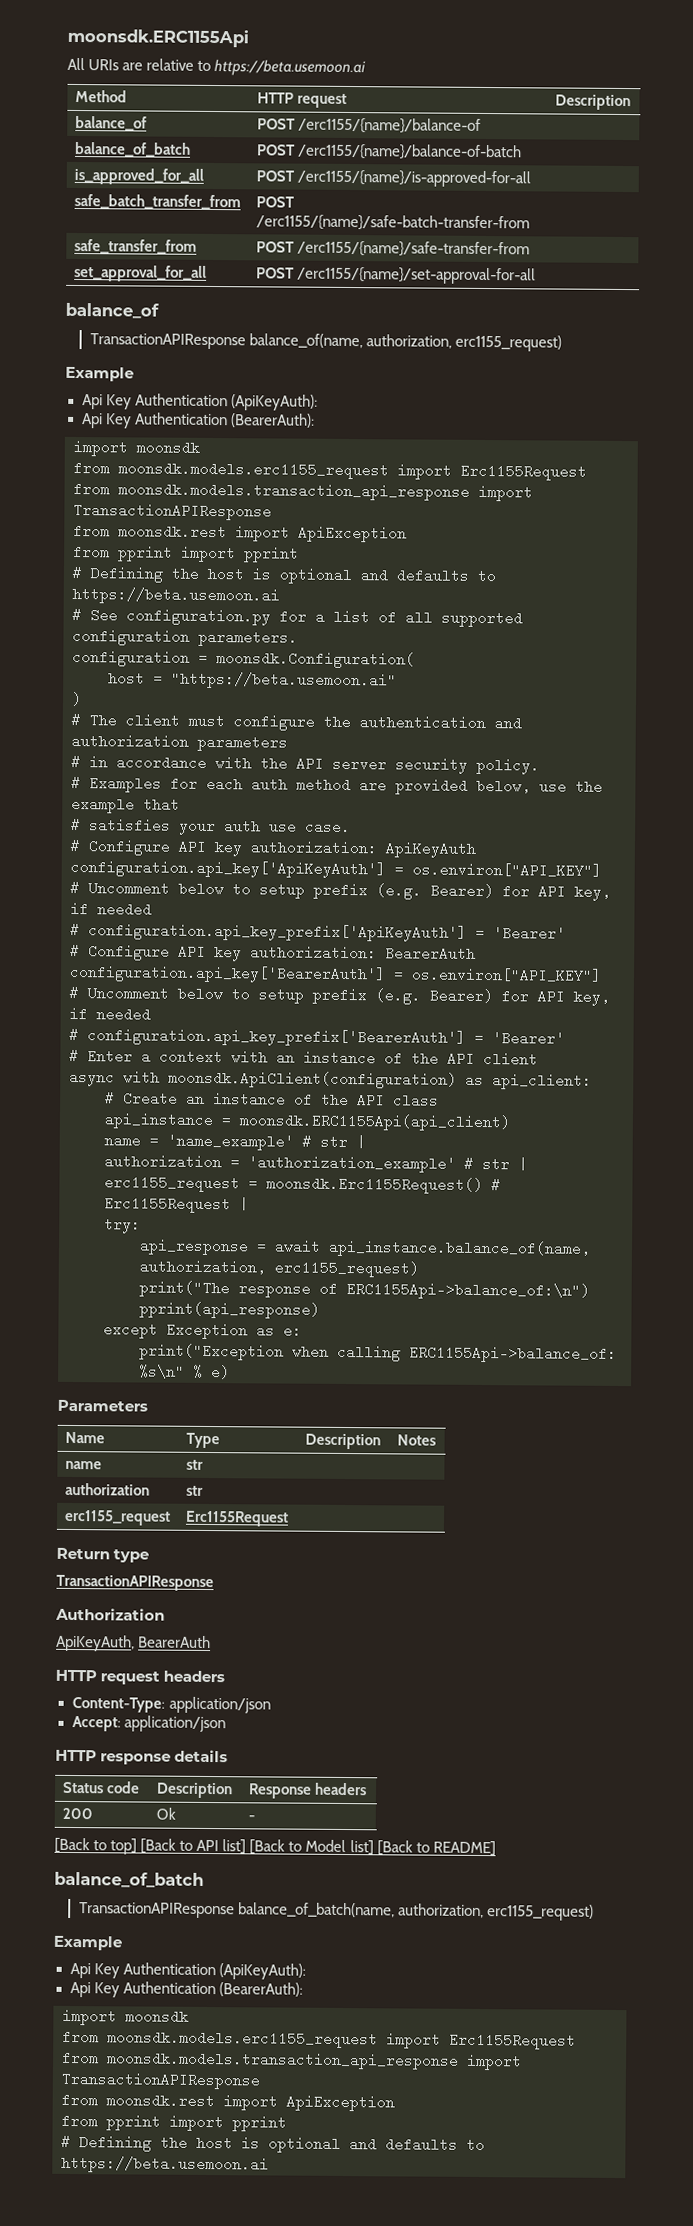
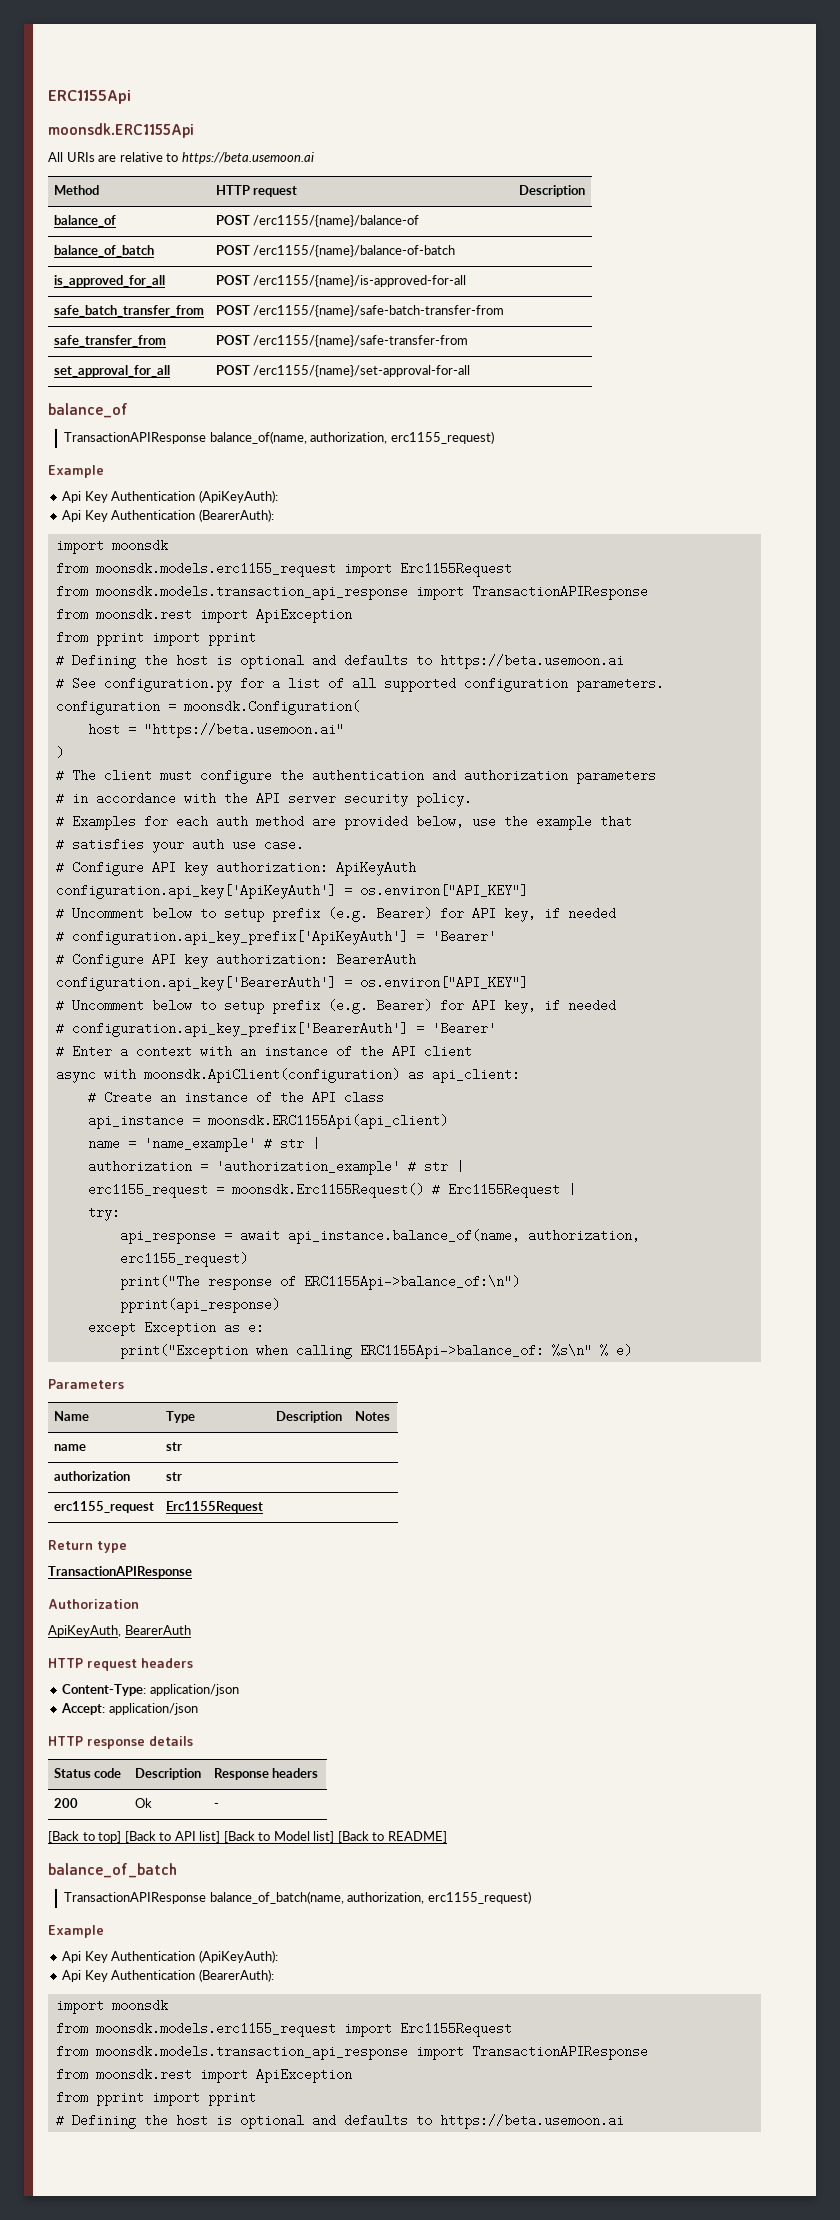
(67, 38) none -> [48,90,131,104] ERC1155Api //

